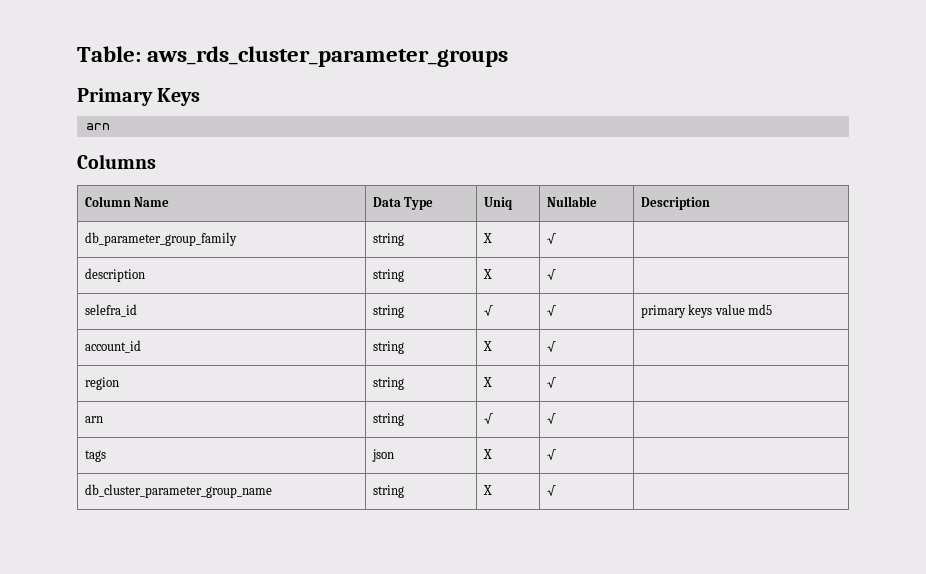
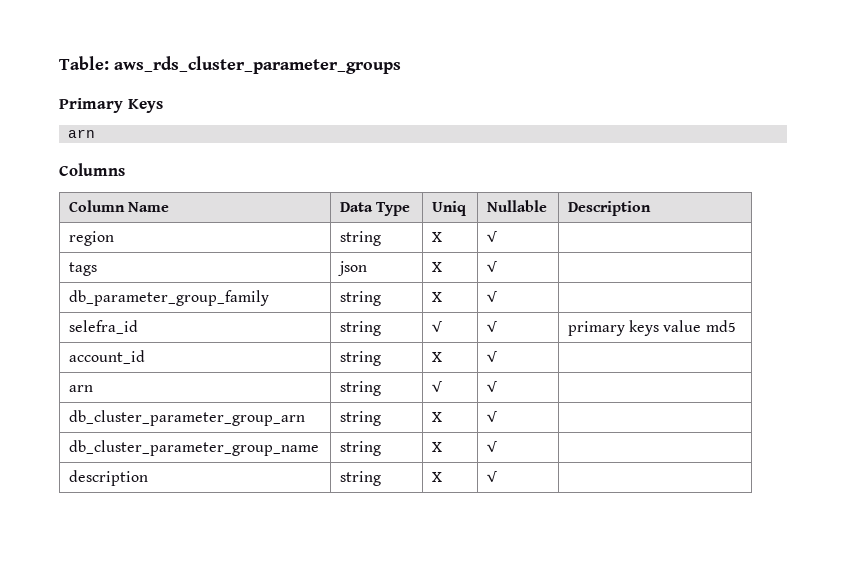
[84,232,237,246] [372,233,404,246] [482,233,492,243] [546,233,556,244] [84,268,145,282] db_parameter_group_family | string | X | √ | // description -> [69,231,115,246] [340,231,382,246] [432,232,443,242] [487,231,498,242] [69,262,98,276] [338,261,368,276] [432,262,443,272] [487,261,498,272] [69,290,270,306] region | string | X | √ | // tags | json | X | √ | // db_parameter_group_family
[84,377,119,390] [372,377,404,390] [482,377,492,387] [546,377,556,388] // region | string | X | √ | -> (498, 356) none
[84,450,106,462] [371,449,394,462] tags | json -> [69,410,306,426] [340,411,382,426] db_cluster_parameter_group_arn | string
(556, 490) none -> [69,470,149,486] [340,471,382,486] [432,472,443,482] [487,471,498,482] // description | string | X | √ |

